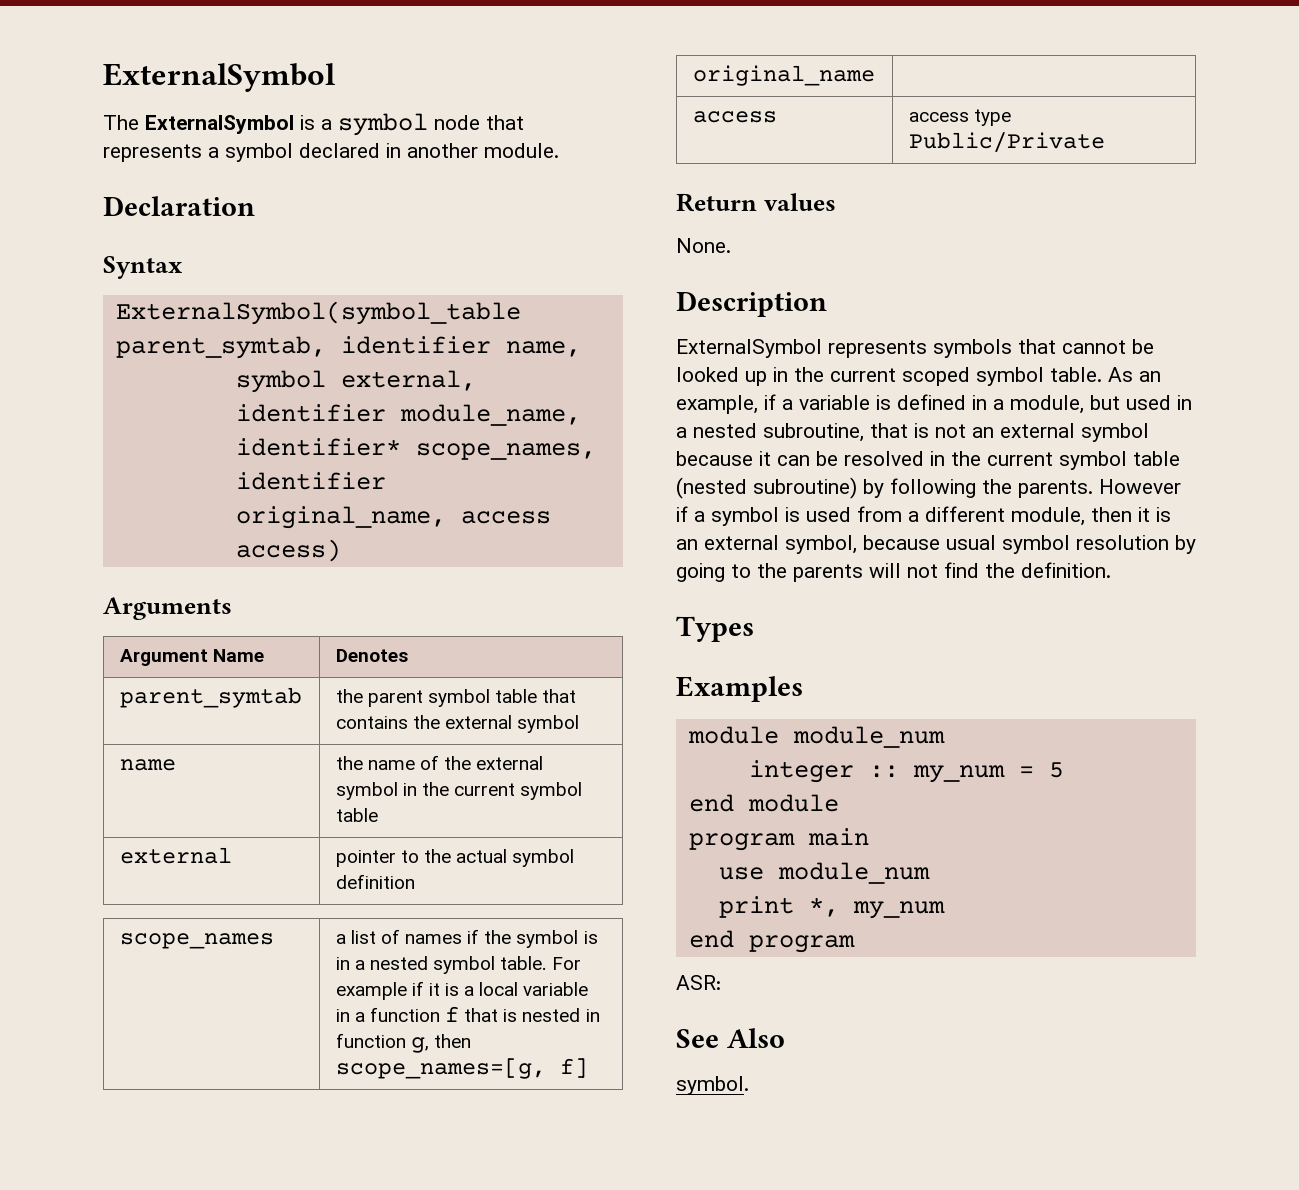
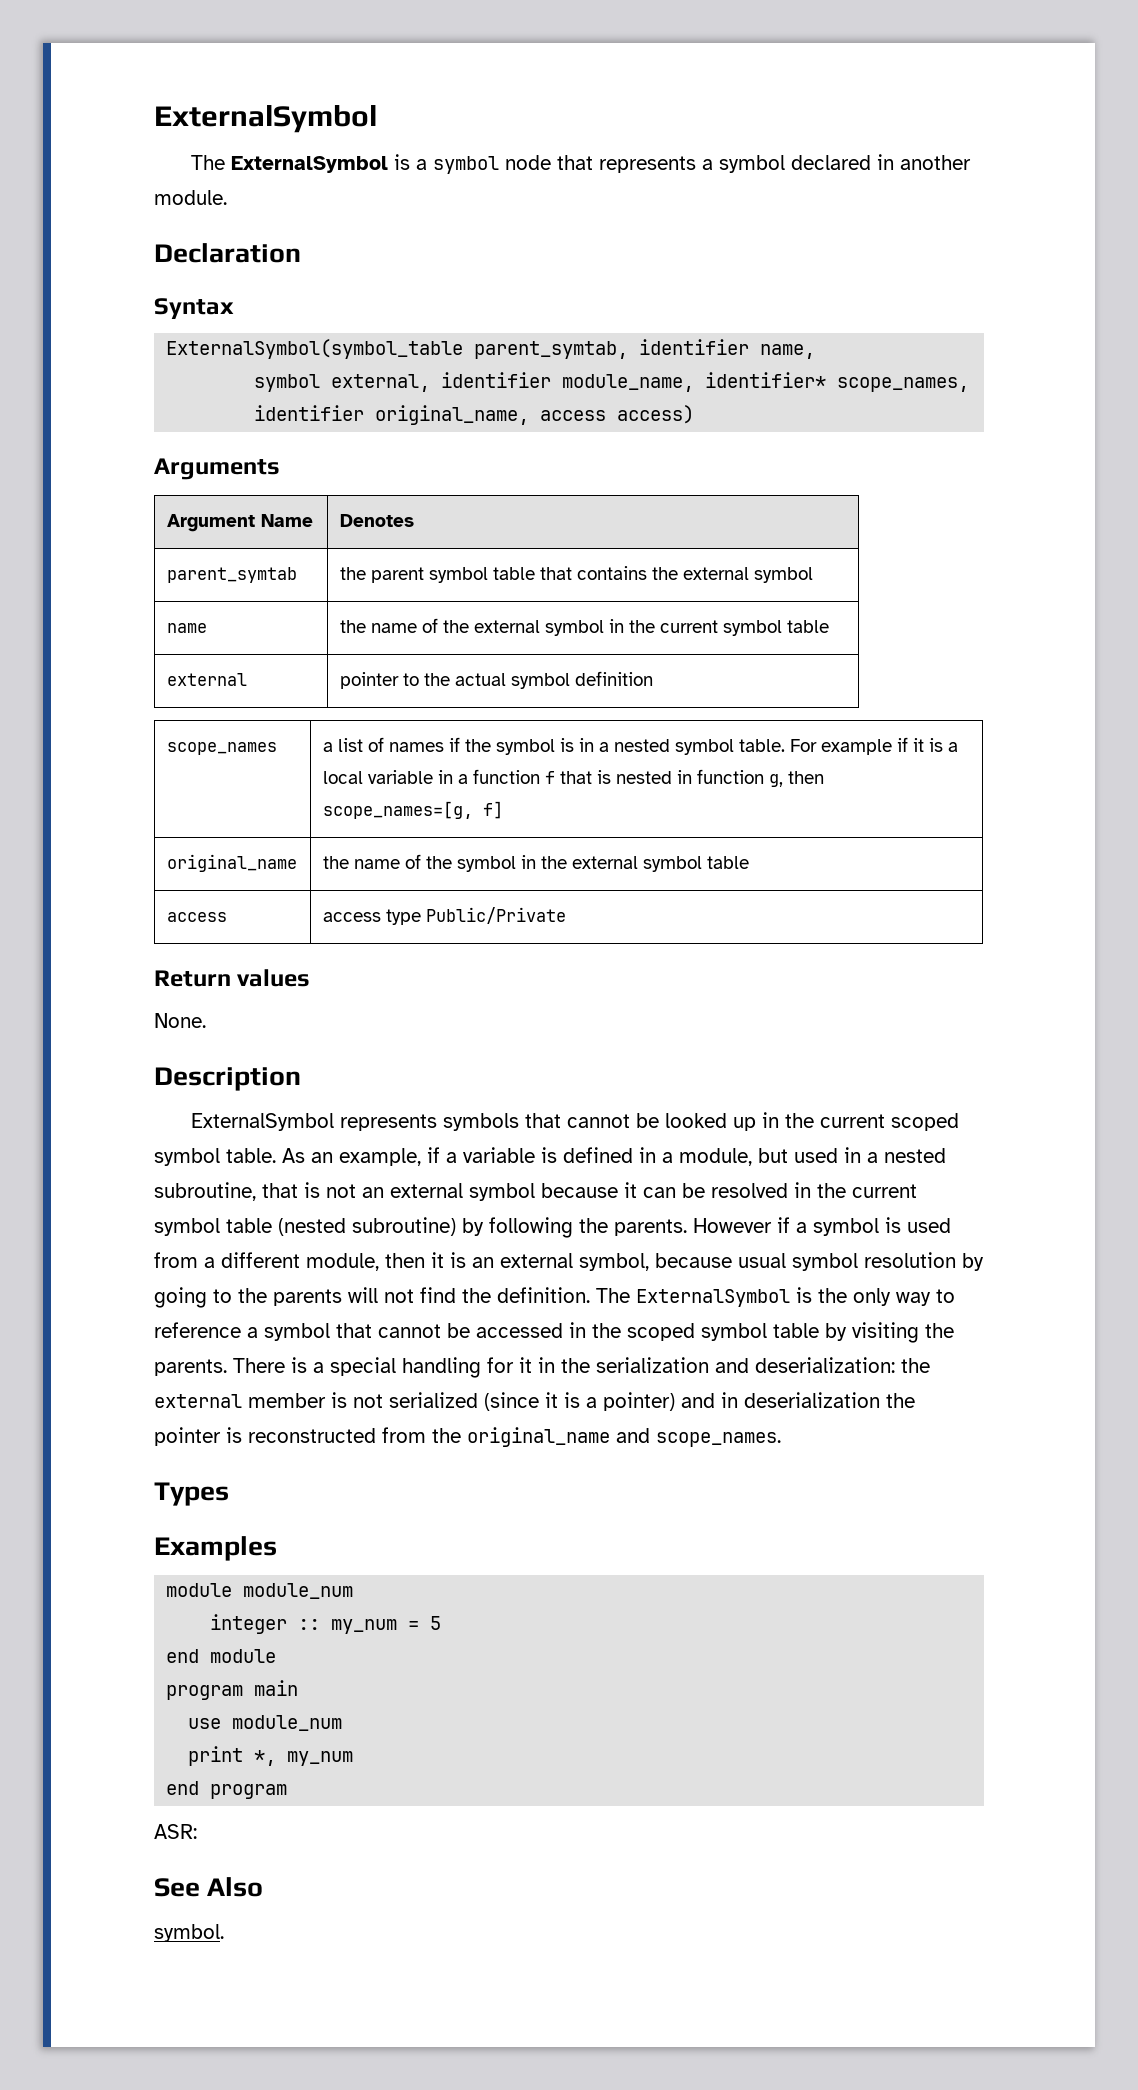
(875, 75) none -> [322,854,749,872] the name of the symbol in the external symbol table
(1111, 570) none -> [596,1287,955,1307] [154,1322,954,1343] [154,1357,930,1378] [154,1392,915,1411] [154,1427,781,1447] The ExternalSymbol is the only way to reference a symbol that cannot be accessed in the scoped symbol table by visiting the parents. There is a special handling for it in the serialization and deserialization: the external member is not serialized (since it is a pointer) and in deserialization the pointer is reconstructed from the original_name and scope_names.

